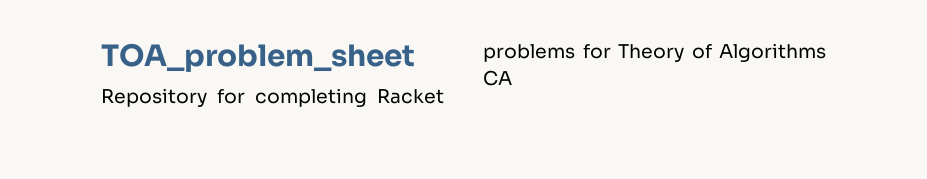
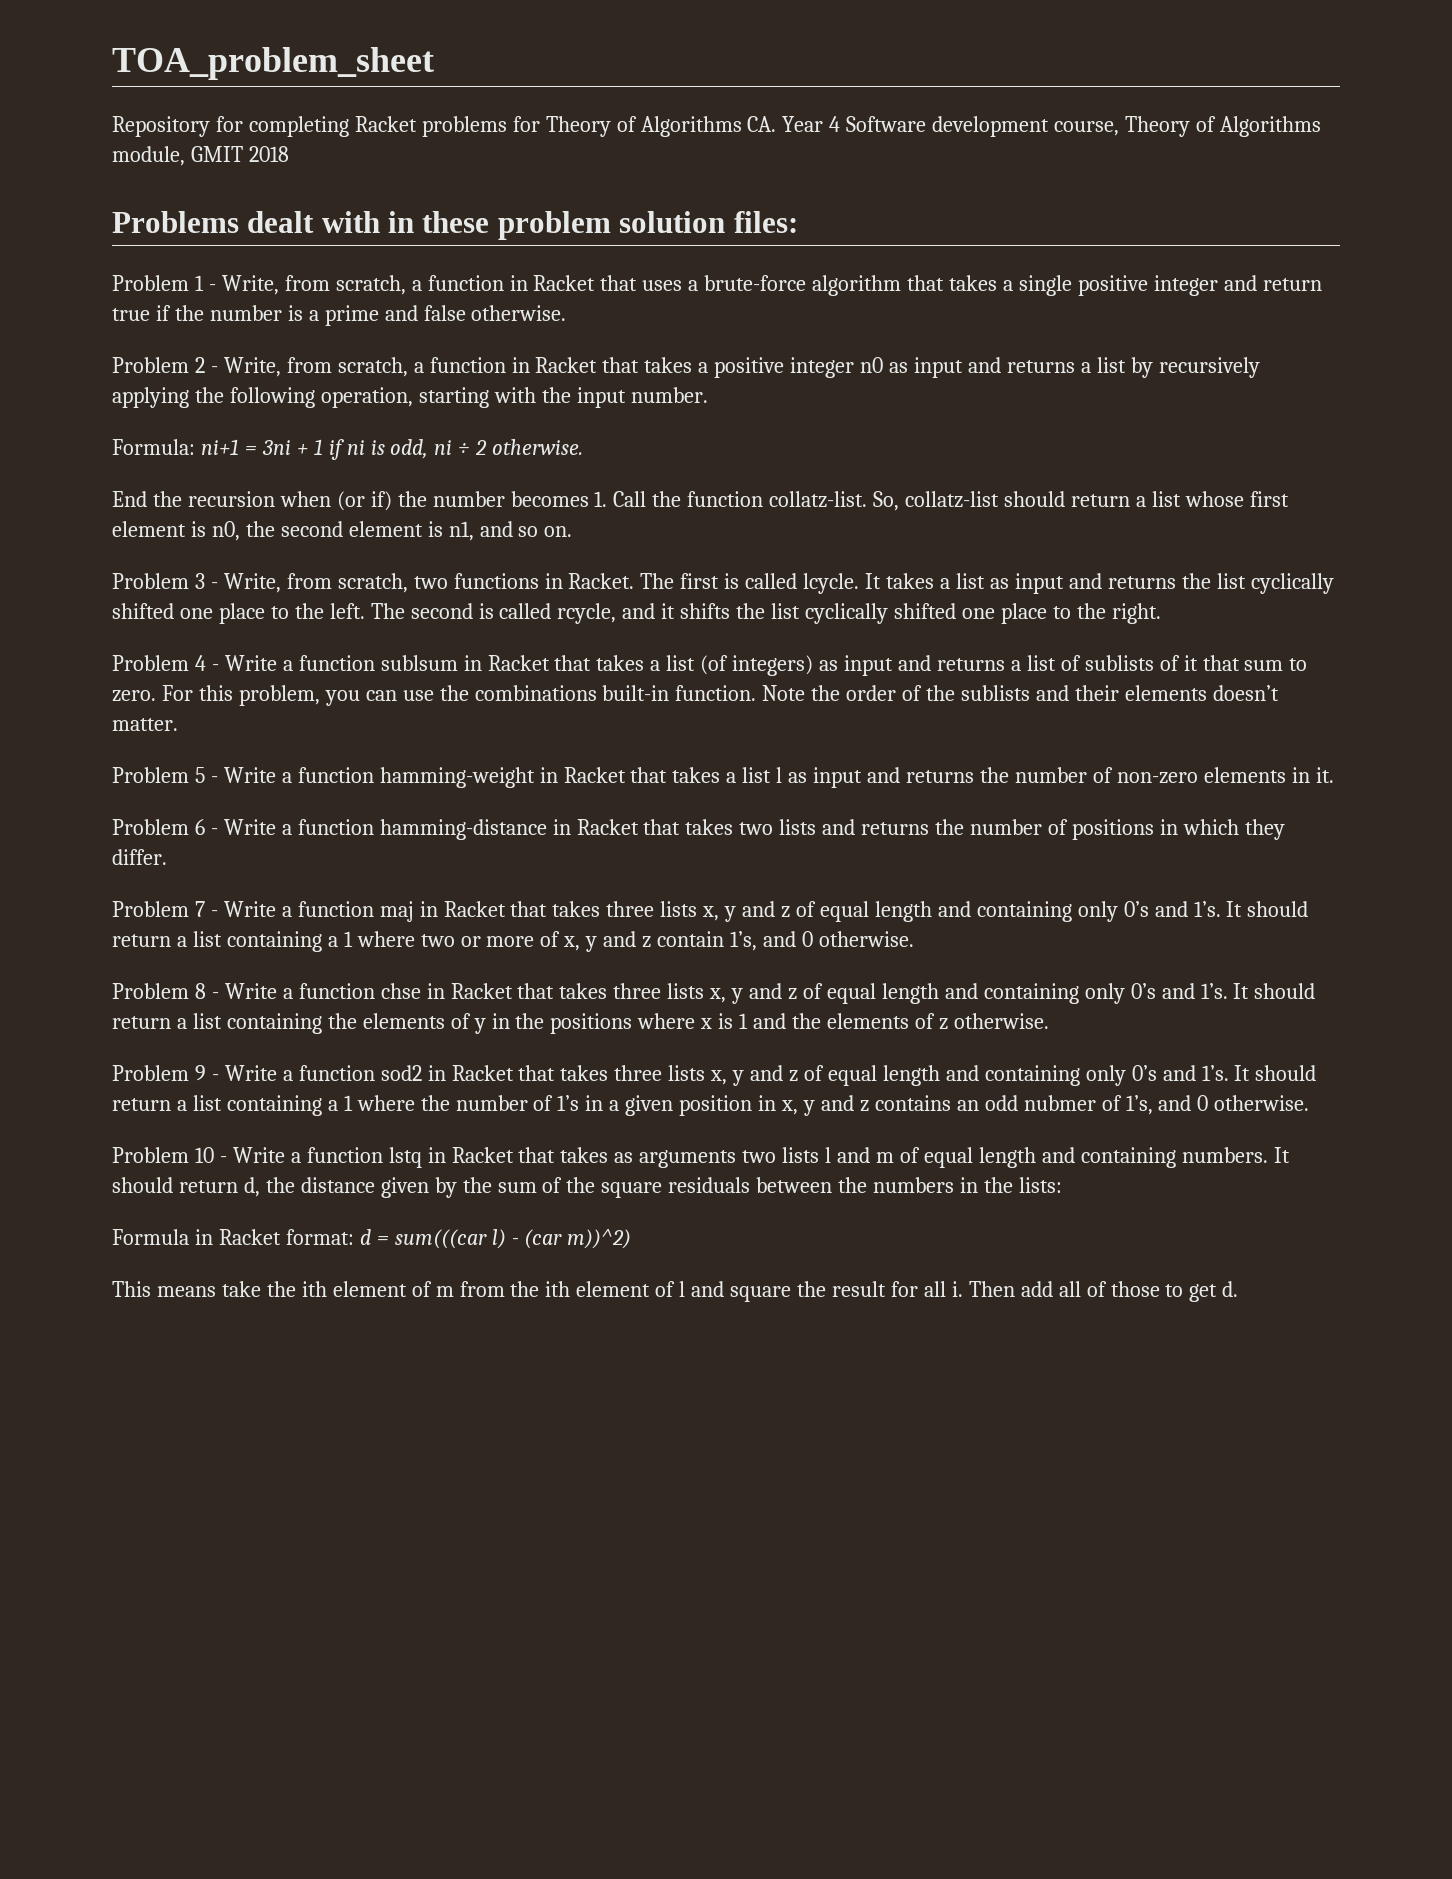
[483,70,512,86] CA -> [747,116,1321,137] [112,146,289,166] [112,211,798,240] [112,275,1322,296] [112,305,567,326] [112,357,1260,378] [112,387,708,408] [112,439,584,460] [112,491,1289,511] [112,521,573,541] [112,573,1334,594] [112,603,1161,624] [112,655,1308,676] [112,685,1279,706] [112,718,178,731] [112,767,1334,788] [112,819,1285,840] [112,849,167,865] [112,901,1309,922] [112,931,914,952] [112,983,1316,1004] [112,1013,1049,1034] [112,1065,1317,1086] [112,1095,1310,1116] [112,1147,1290,1168] [112,1177,1062,1198] [112,1229,632,1249] [112,1281,1239,1302] CA. Year 4 Software development course, Theory of Algorithms module, GMIT 2018 // Problems dealt with in these problem solution files: // Problem 1 - Write, from scratch, a function in Racket that uses a brute-force algorithm that takes a single positive integer and return true if the number is a prime and false otherwise. // Problem 2 - Write, from scratch, a function in Racket that takes a positive integer n0 as input and returns a list by recursively applying the following operation, starting with the input number. // Formula: ni+1 = 3ni + 1 if ni is odd, ni ÷ 2 otherwise. // End the recursion when (or if) the number becomes 1. Call the function collatz-list. So, collatz-list should return a list whose first element is n0, the second element is n1, and so on. // Problem 3 - Write, from scratch, two functions in Racket. The first is called lcycle. It takes a list as input and returns the list cyclically shifted one place to the left. The second is called rcycle, and it shifts the list cyclically shifted one place to the right. // Problem 4 - Write a function sublsum in Racket that takes a list (of integers) as input and returns a list of sublists of it that sum to zero. For this problem, you can use the combinations built-in function. Note the order of the sublists and their elements doesn’t matter. // Problem 5 - Write a function hamming-weight in Racket that takes a list l as input and returns the number of non-zero elements in it. // Problem 6 - Write a function hamming-distance in Racket that takes two lists and returns the number of positions in which they differ. // Problem 7 - Write a function maj in Racket that takes three lists x, y and z of equal length and containing only 0’s and 1’s. It should return a list containing a 1 where two or more of x, y and z contain 1’s, and 0 otherwise. // Problem 8 - Write a function chse in Racket that takes three lists x, y and z of equal length and containing only 0’s and 1’s. It should return a list containing the elements of y in the positions where x is 1 and the elements of z otherwise. // Problem 9 - Write a function sod2 in Racket that takes three lists x, y and z of equal length and containing only 0’s and 1’s. It should return a list containing a 1 where the number of 1’s in a given position in x, y and z contains an odd nubmer of 1’s, and 0 otherwise. // Problem 10 - Write a function lstq in Racket that takes as arguments two lists l and m of equal length and containing numbers. It should return d, the distance given by the sum of the square residuals between the numbers in the lists: // Formula in Racket format: d = sum(((car l) - (car m))^2) // This means take the ith element of m from the ith element of l and square the result for all i. Then add all of those to get d.

